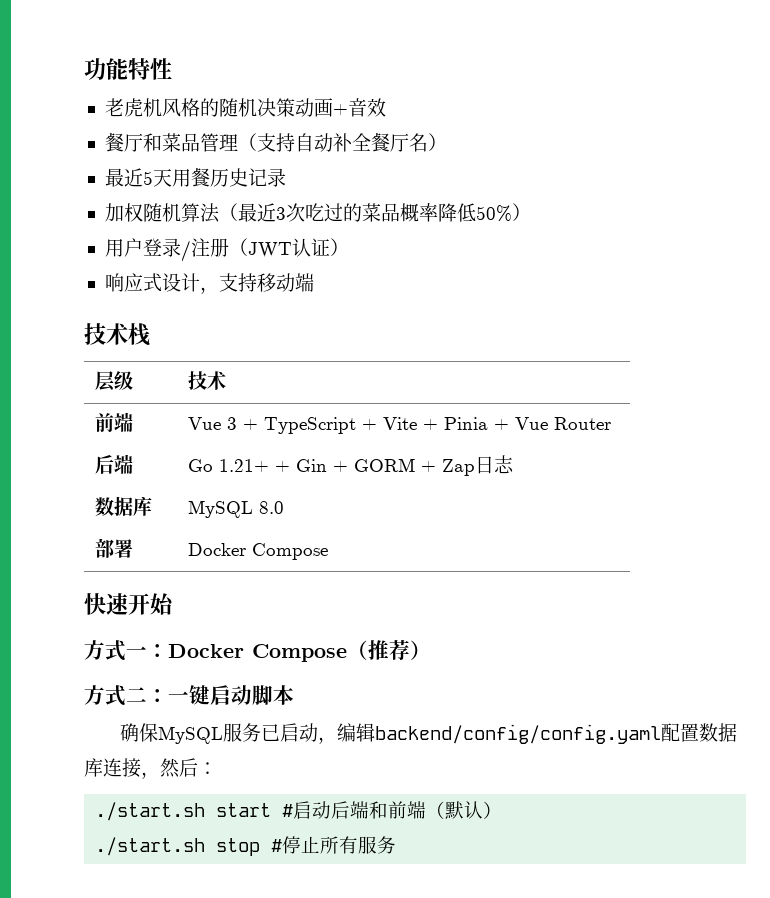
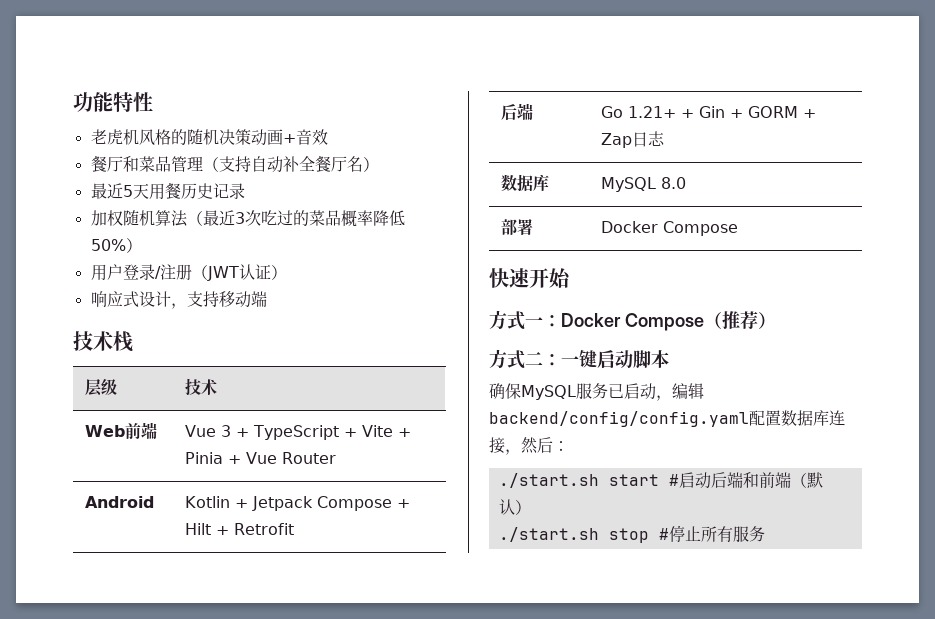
(226, 380) none -> [84,425,125,437] Web
(611, 423) none -> [84,496,154,508] [184,496,410,511] [184,523,294,535] // Android | Kotlin + Jetpack Compose + Hilt + Retrofit

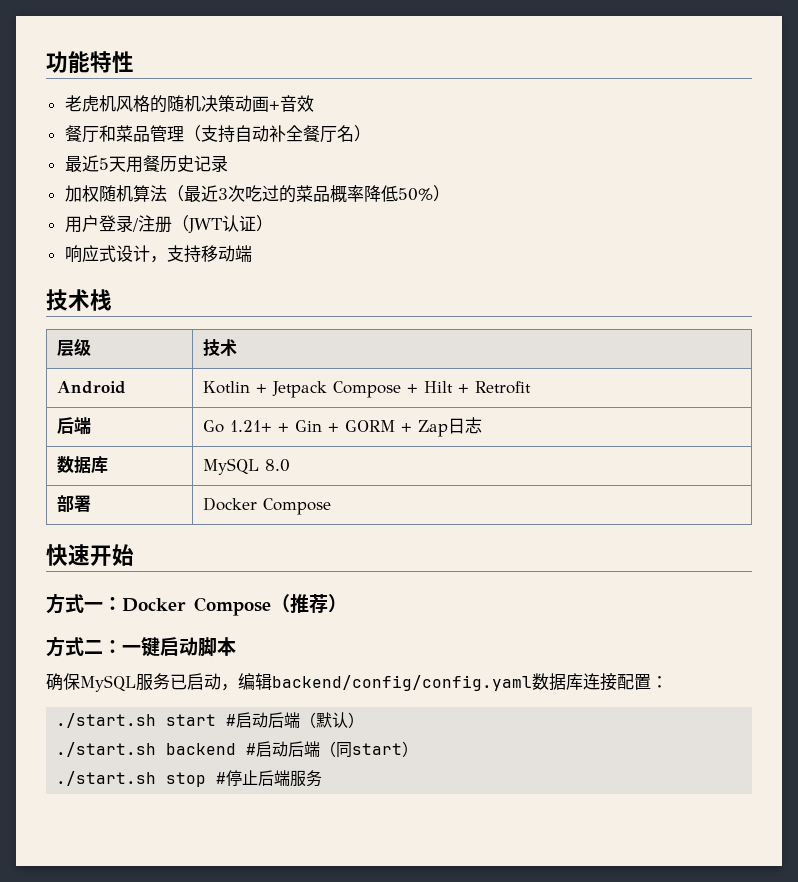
[84,422,157,440] [184,425,411,440] [184,452,336,464] // Web前端 | Vue 3 + TypeScript + Vite + Pinia + Vue Router -> (237, 347) none
[749,410,781,426] 配置 -> (532, 683) none
[505,437,553,455] ，然后 -> [617,674,651,690] 配置
[742,472,791,488] 和前端 -> (301, 720) none
(531, 507) none -> [56,741,419,758] // ./start.sh backend #启动后端（同start）
[700,526,733,542] 所有 -> [258,770,291,786] 后端

